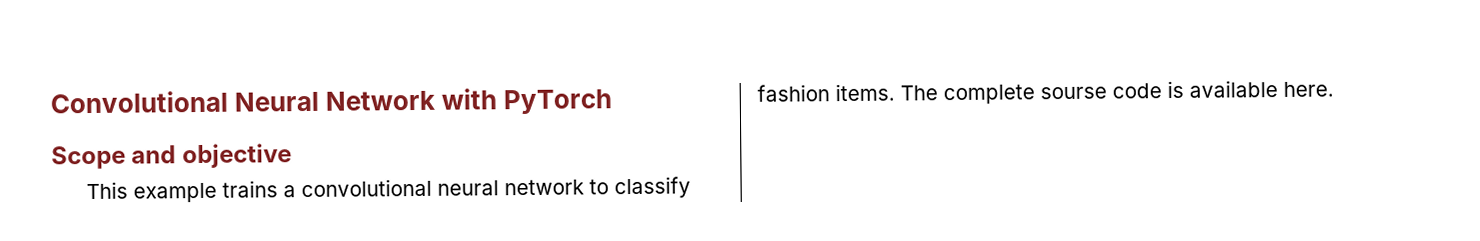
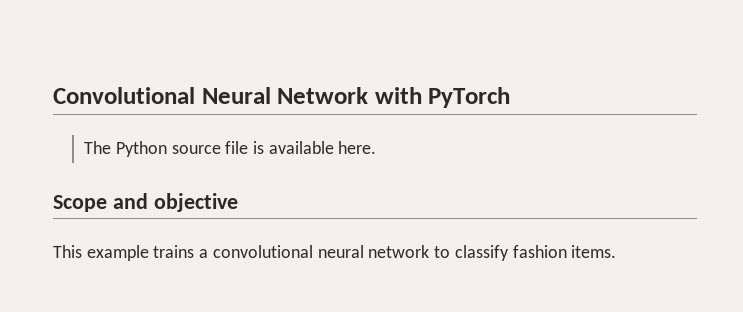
(613, 102) none -> [84,141,377,157] // The Python source file is available here.
[900,80,1334,105] The complete sourse code is available here. -> (617, 251) none

